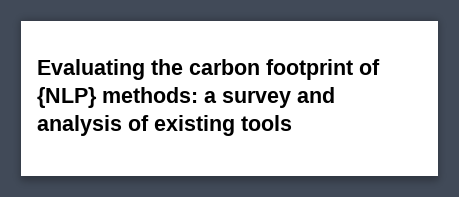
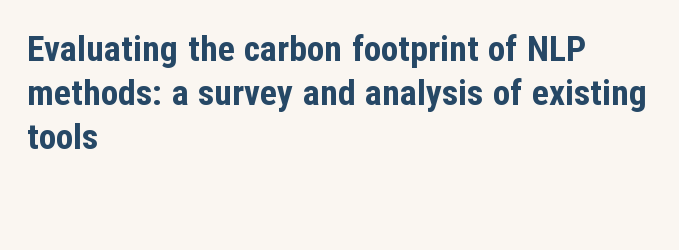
[37,87,97,108] {NLP} -> [526,36,586,61] NLP

